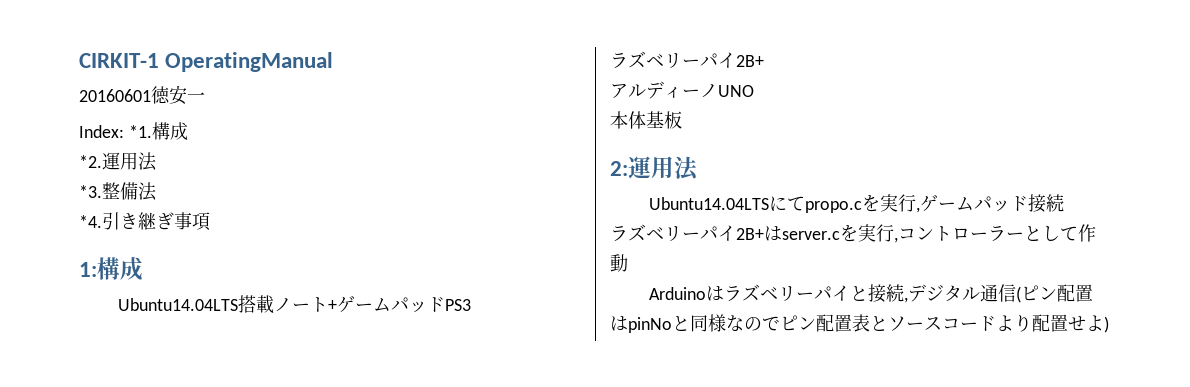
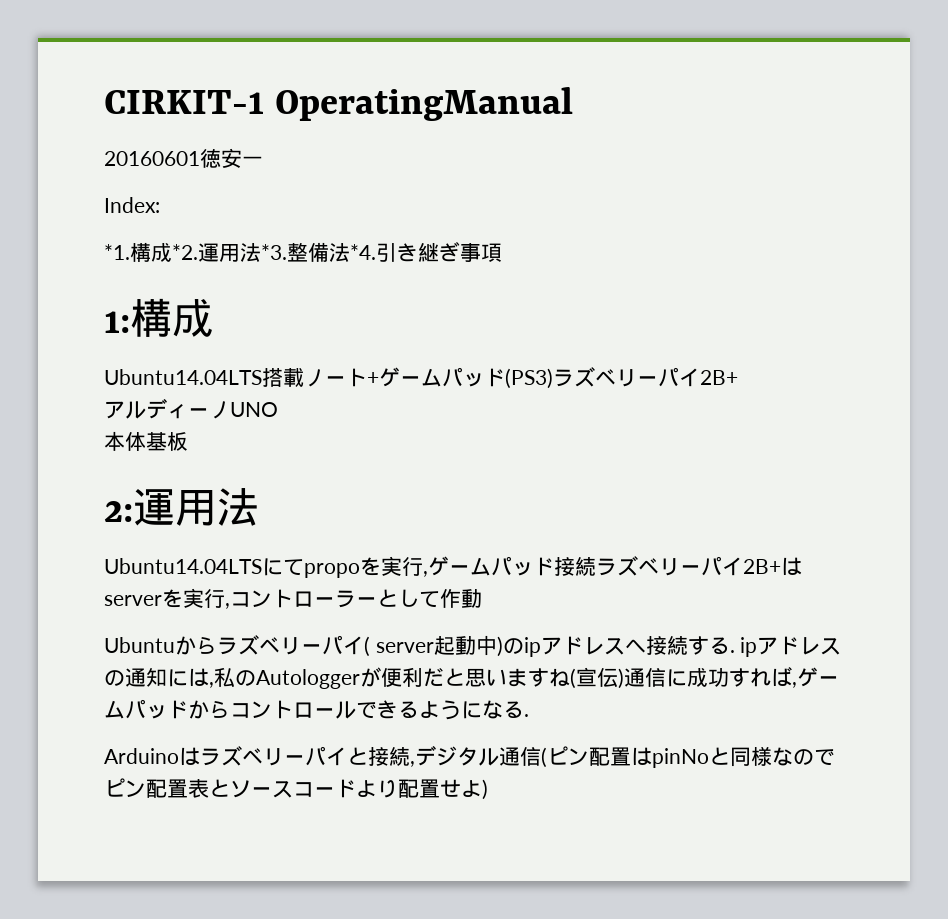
(124, 131) none -> (160, 205) //
(188, 131) // -> (172, 252) none
(157, 161) // -> (261, 252) none
(157, 191) // -> (350, 252) none
[445,299,472,311] PS3 // -> [505,368,553,389] (PS3)
[805,201,863,213] propo.c -> [304,563,360,578] propo
(1065, 203) // -> (596, 566) none
[782,231,840,240] server.c -> [104,595,162,606] server
(628, 263) none -> [104,635,842,657] [104,667,839,689] [104,699,529,720] // Ubuntuからラズベリーパイ( server起動中)のipアドレスへ接続する. ipアドレスの通知には,私のAutologgerが便利だと思いますね(宣伝)通信に成功すれば,ゲームパッドからコントロールできるようになる.

